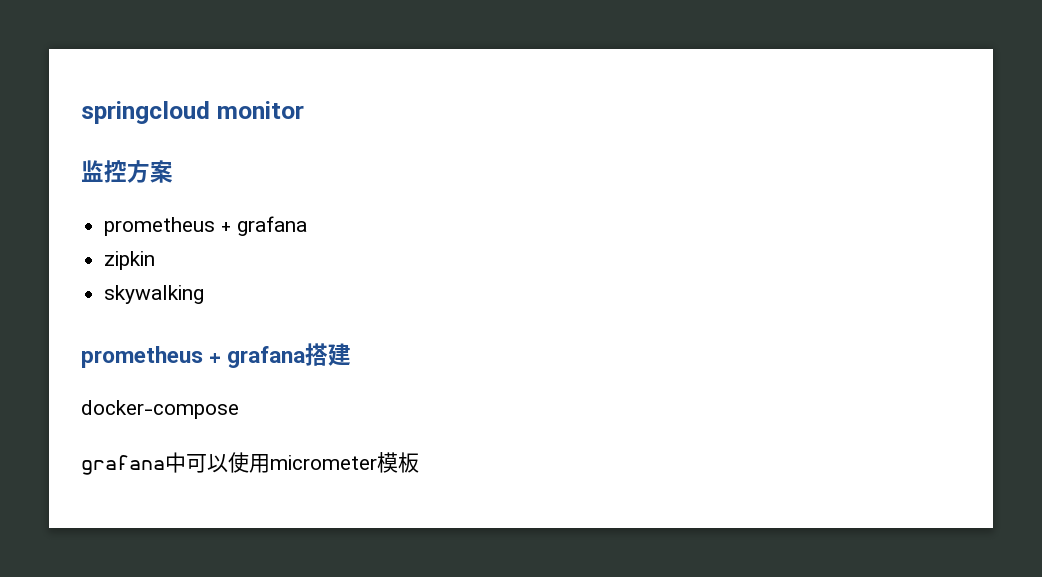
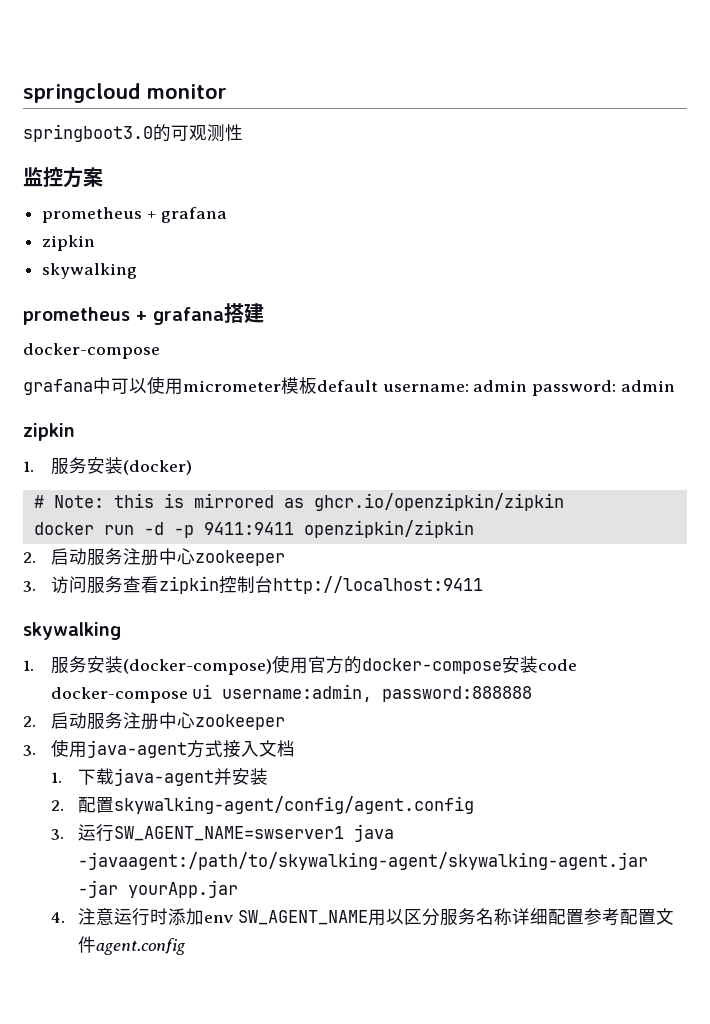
(304, 110) none -> [23,124,243,142] // springboot3.0的可观测性
(419, 462) none -> [317,380,675,396] [23,423,75,441] [23,457,192,475] [33,493,564,511] [33,520,474,538] [23,548,285,566] [23,576,483,594] [23,622,121,640] [23,655,577,675] [50,684,533,703] [23,712,285,730] [23,739,295,758] [50,768,269,786] [50,796,475,814] [50,824,395,842] [78,852,649,870] [78,880,239,898] [50,908,674,926] [78,936,187,955] default username: admin password: admin // zipkin // 1.服务安装(docker) // # Note: this is mirrored as ghcr.io/openzipkin/zipkin // docker run -d -p 9411:9411 openzipkin/zipkin // 2.启动服务注册中心zookeeper // 3.访问服务查看zipkin控制台http://localhost:9411 // skywalking // 1.服务安装(docker-compose)使用官方的docker-compose安装code docker-compose ui username:admin, password:888888 // 2.启动服务注册中心zookeeper // 3.使用java-agent方式接入文档 // 1.下载java-agent并安装 // 2.配置skywalking-agent/config/agent.config // 3.运行SW_AGENT_NAME=swserver1 java -javaagent:/path/to/skywalking-agent/skywalking-agent.jar -jar yourApp.jar // 4.注意运行时添加env SW_AGENT_NAME用以区分服务名称详细配置参考配置文件agent.config

